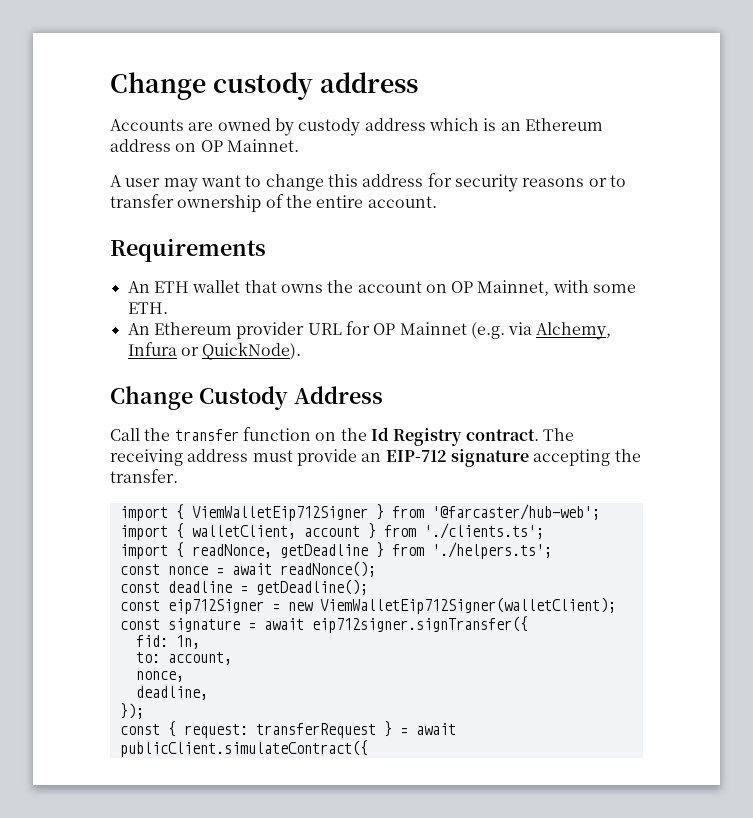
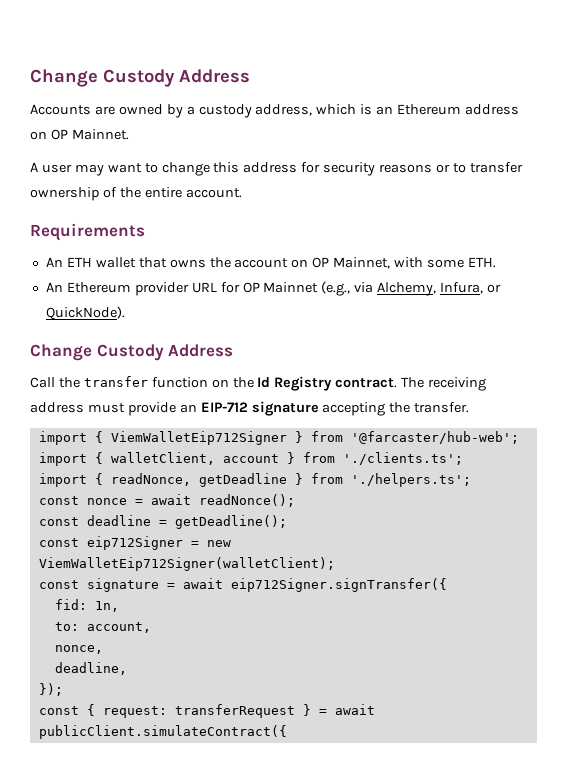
[110,72,418,100] Change custody address -> [30,69,250,87] Change Custody Address
[298,118,426,136] custody address -> [186,104,313,118] a custody address,
[470,322,505,339] (e.g. -> [321,281,351,296] (e.g.,
[127,342,177,356] Infura -> [440,282,484,294] Infura,
[311,616,528,633] eip712signer.signTransfer({ -> [230,578,447,592] eip712Signer.signTransfer({

